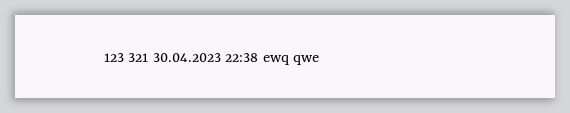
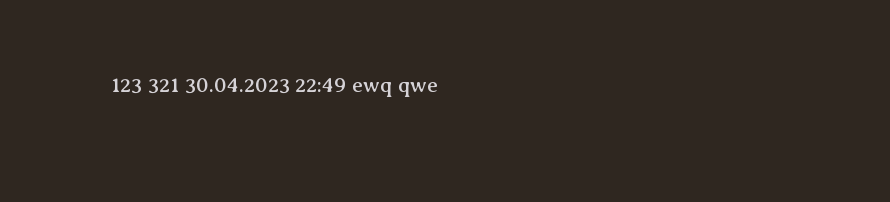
[225,53,259,62] 22:38 -> [295,78,347,92] 22:49

